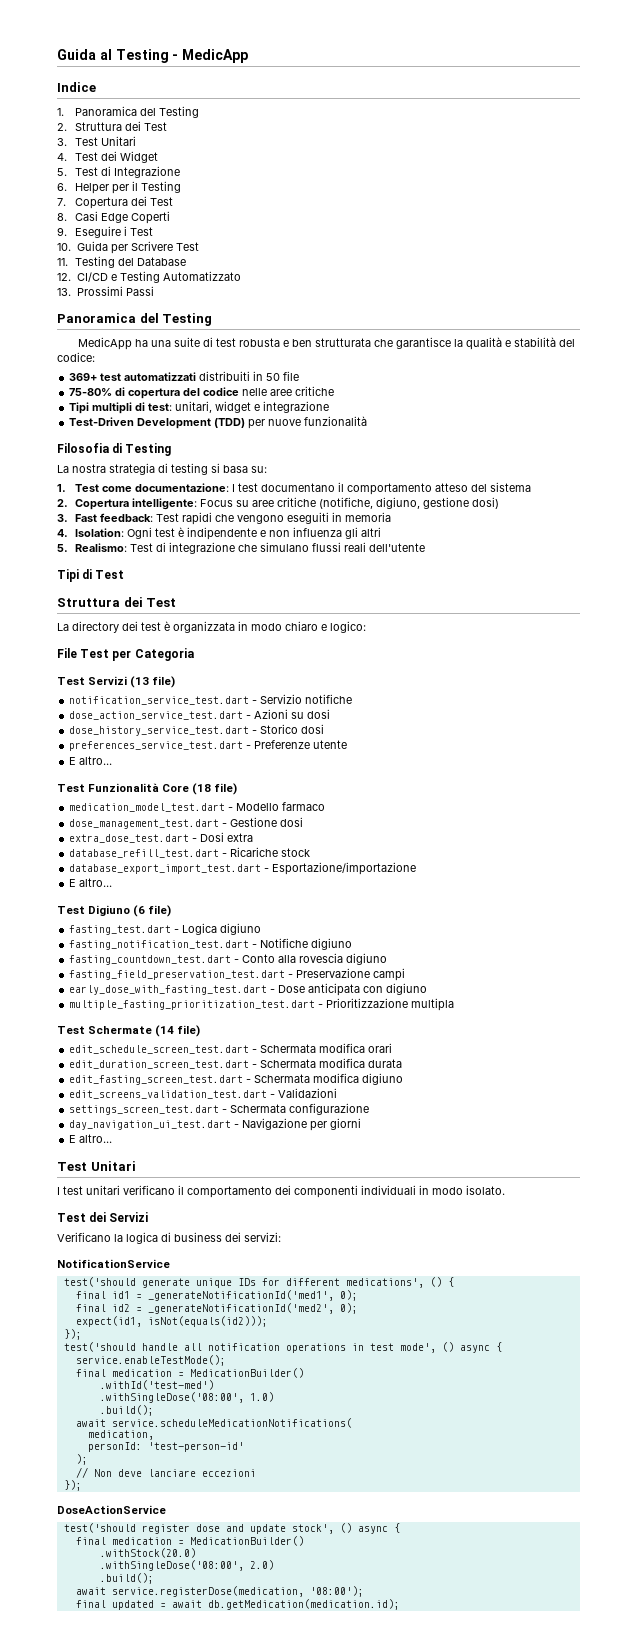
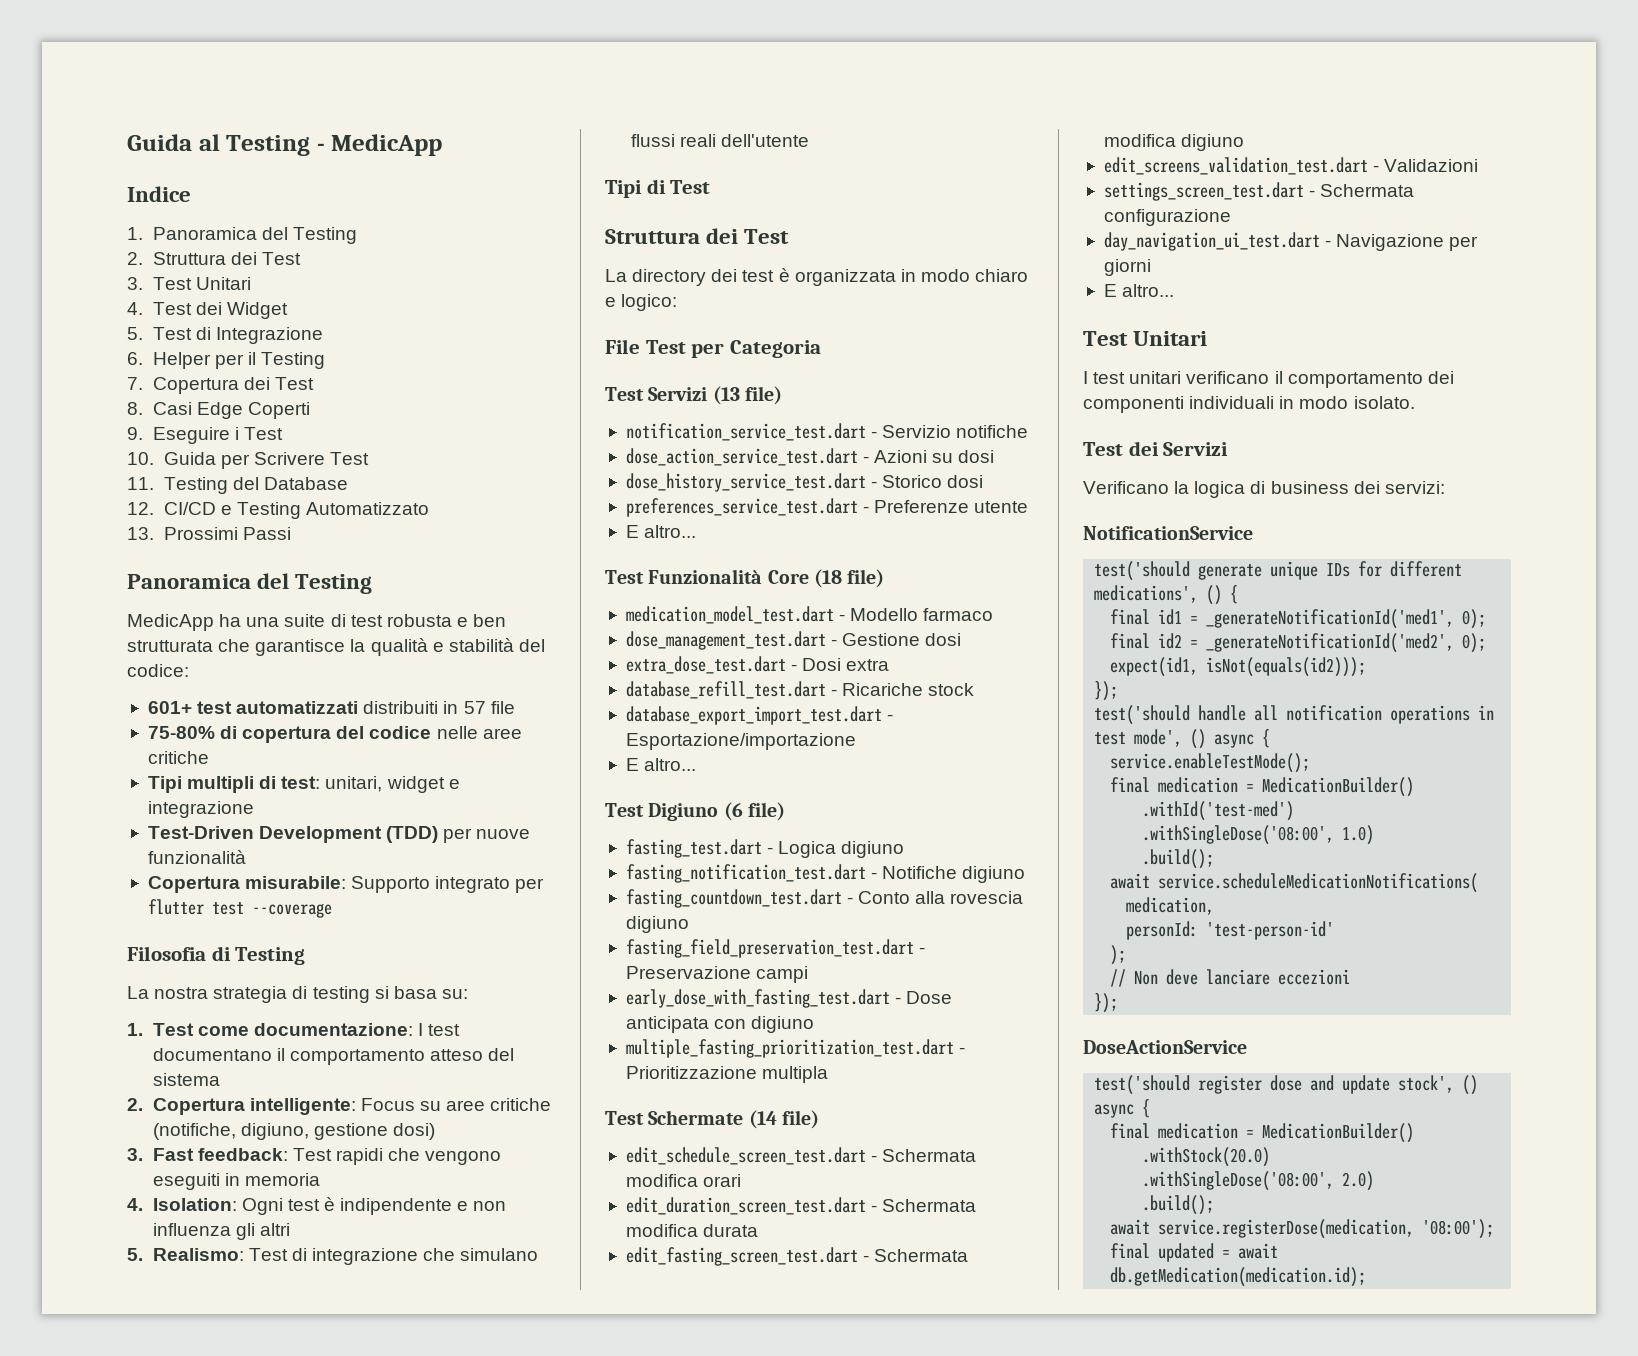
[69,373,98,381] 369+ -> [147,701,192,714] 601+
[266,373,281,381] 50 -> [463,701,486,714] 57
(368, 421) none -> [147,876,545,893] [147,899,332,918] // Copertura misurabile: Supporto integrato per flutter test --coverage

